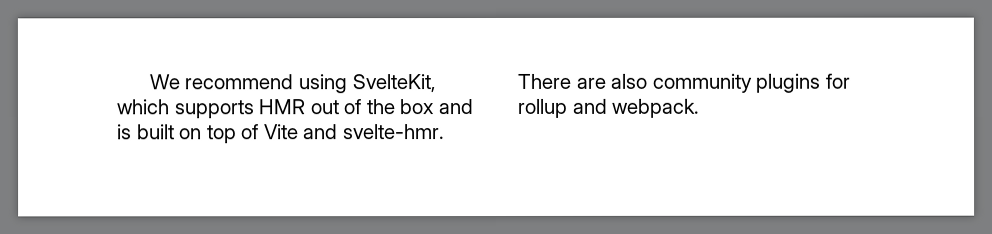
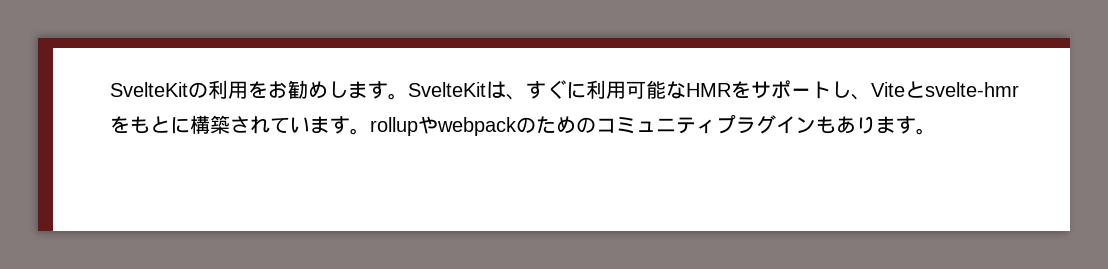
[148,74,436,94] [116,99,473,119] [117,124,445,144] [517,73,850,93] [517,98,701,118] We recommend using SvelteKit, which supports HMR out of the box and is built on top of Vite and svelte-hmr. There are also community plugins for rollup and webpack. -> [110,80,1019,100] [110,114,936,136] SvelteKitの利用をお勧めします。SvelteKitは、すぐに利用可能なHMRをサポートし、Viteとsvelte-hmrをもとに構築されています。rollupやwebpackのためのコミュニティプラグインもあります。

